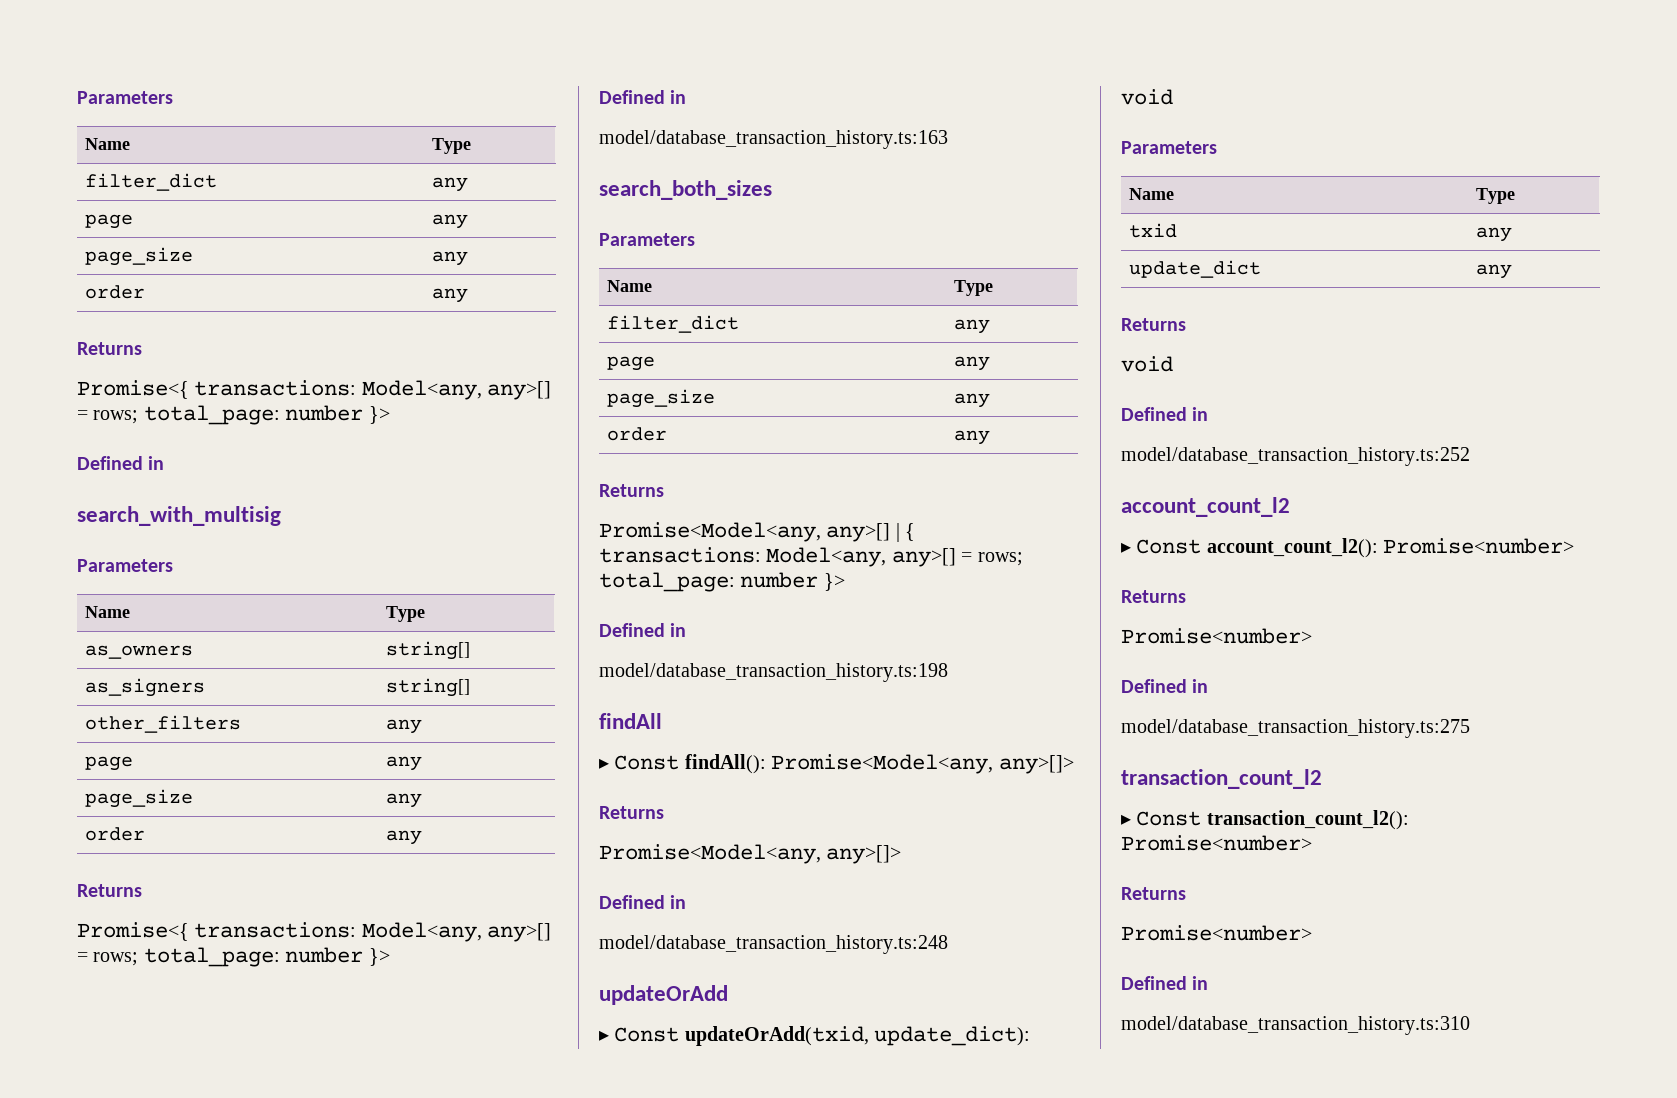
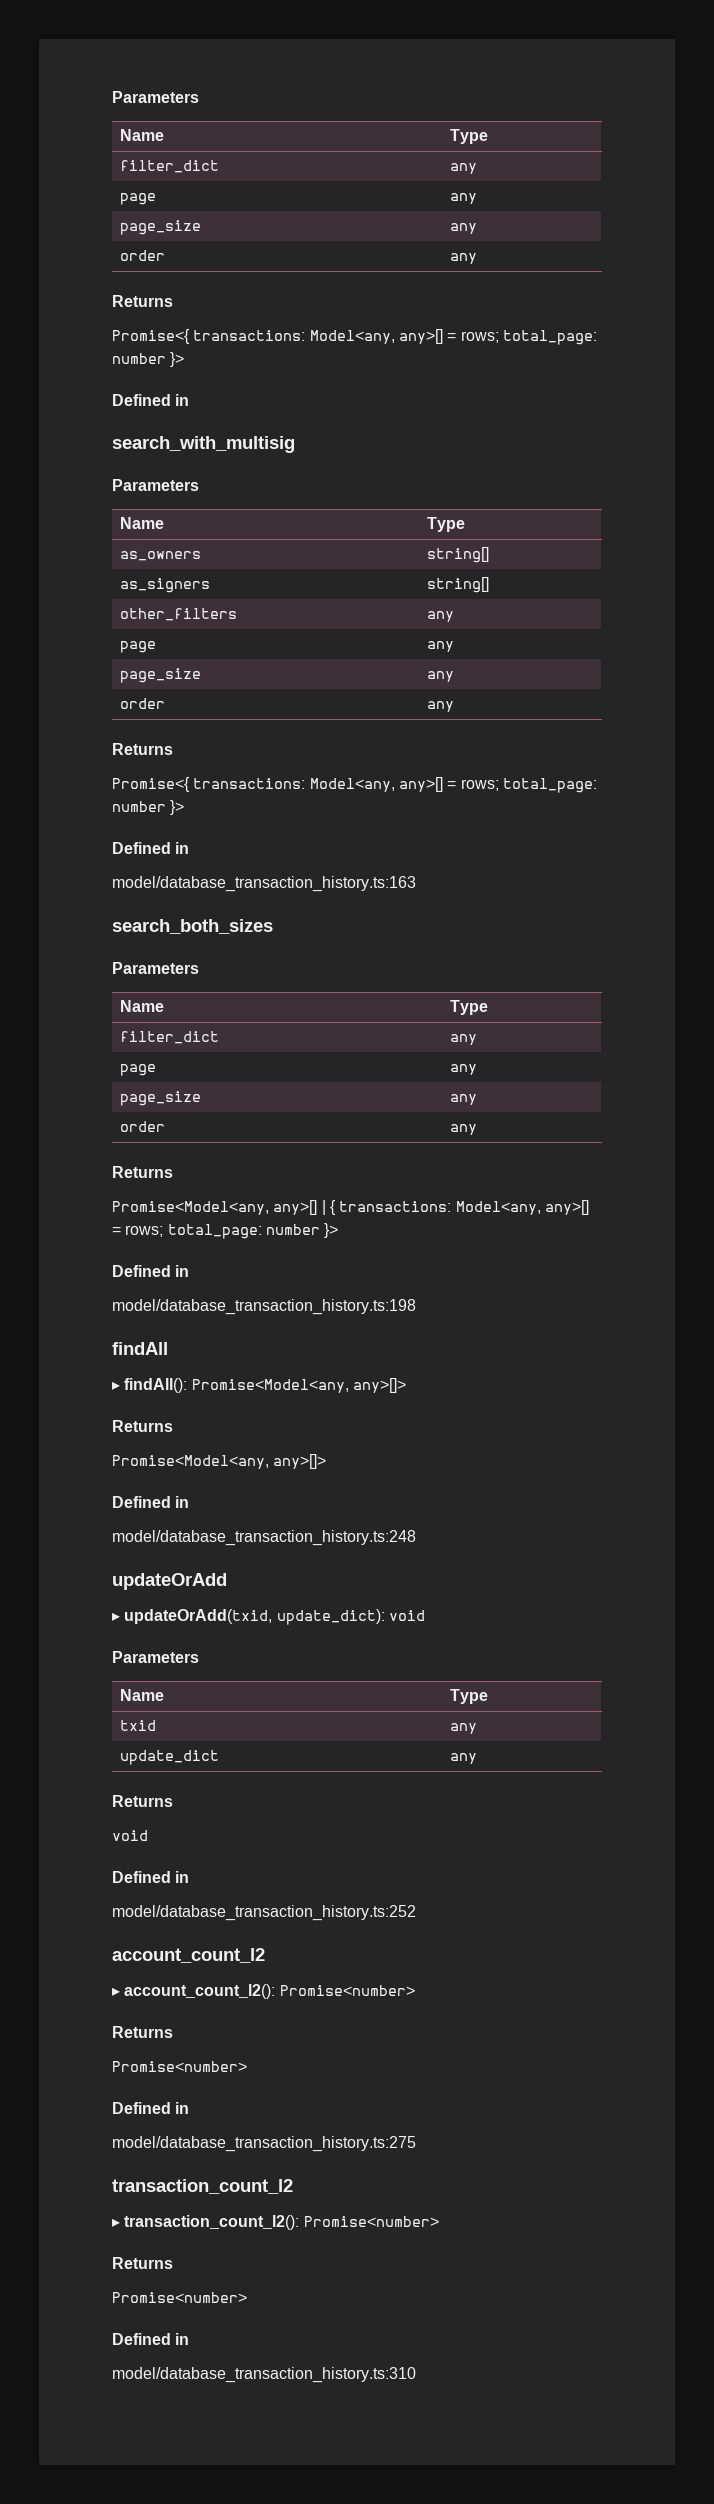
[614,755,680,770] Const -> (120, 1385) none
[614,1027,680,1042] Const -> (120, 1616) none
[1136,539,1202,554] Const -> (120, 1991) none
[1136,811,1202,826] Const -> (120, 2222) none

